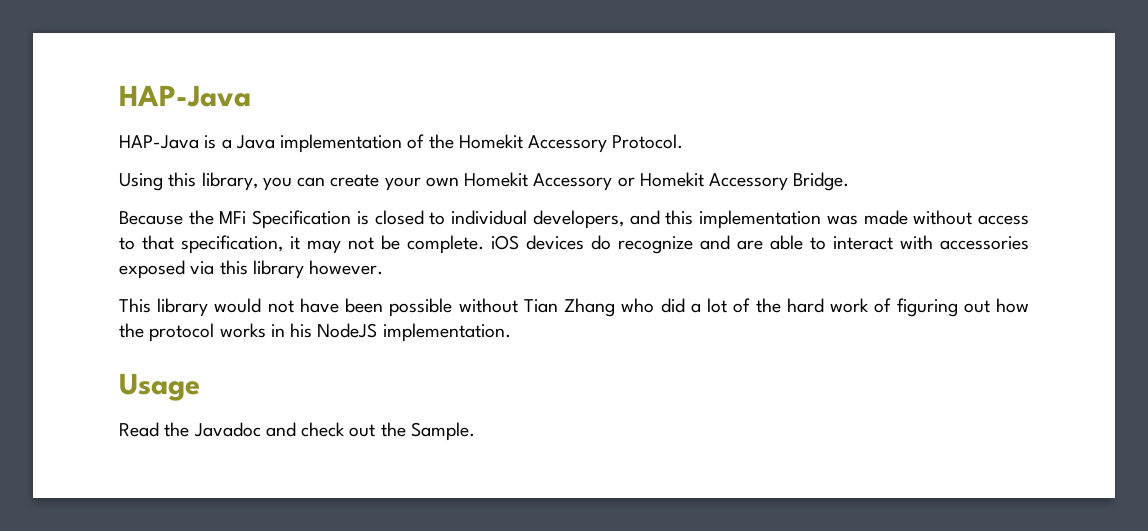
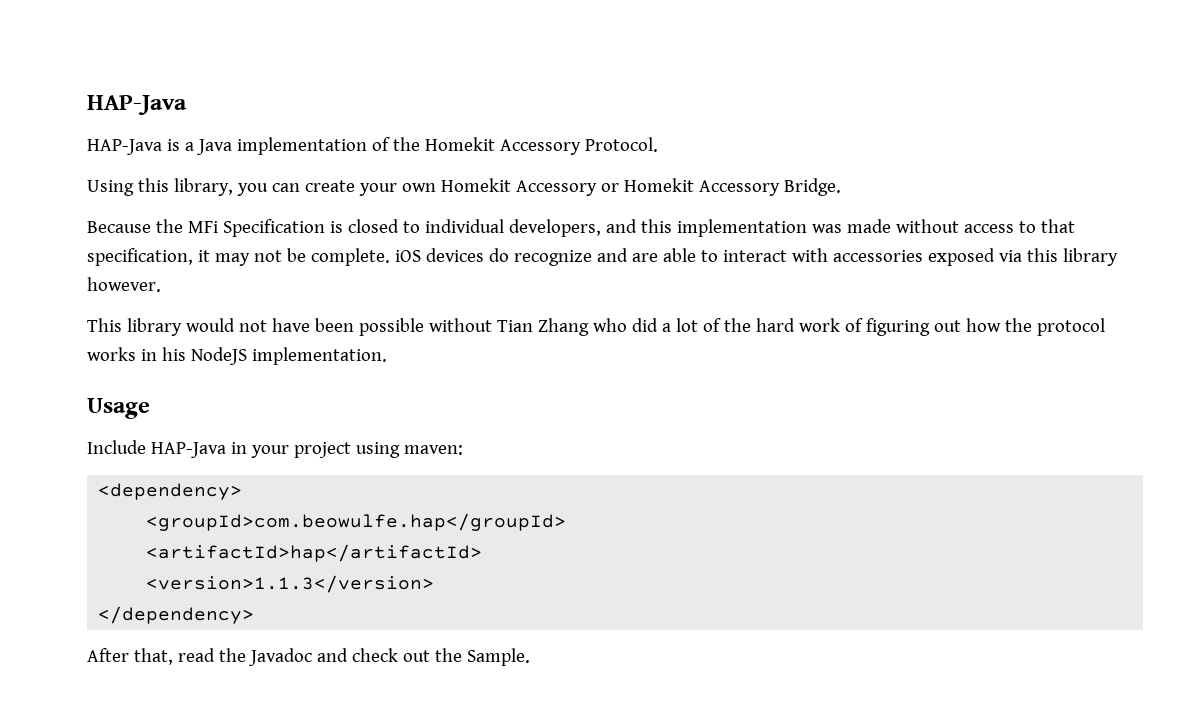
[119,422,159,437] Read -> [87,440,463,458] [98,483,243,500] [146,513,567,531] [146,544,483,562] [146,575,435,593] [98,606,255,624] [87,648,215,665] Include HAP-Java in your project using maven: // <dependency> // <groupId>com.beowulfe.hap</groupId> // <artifactId>hap</artifactId> // <version>1.1.3</version> // </dependency> // After that, read

